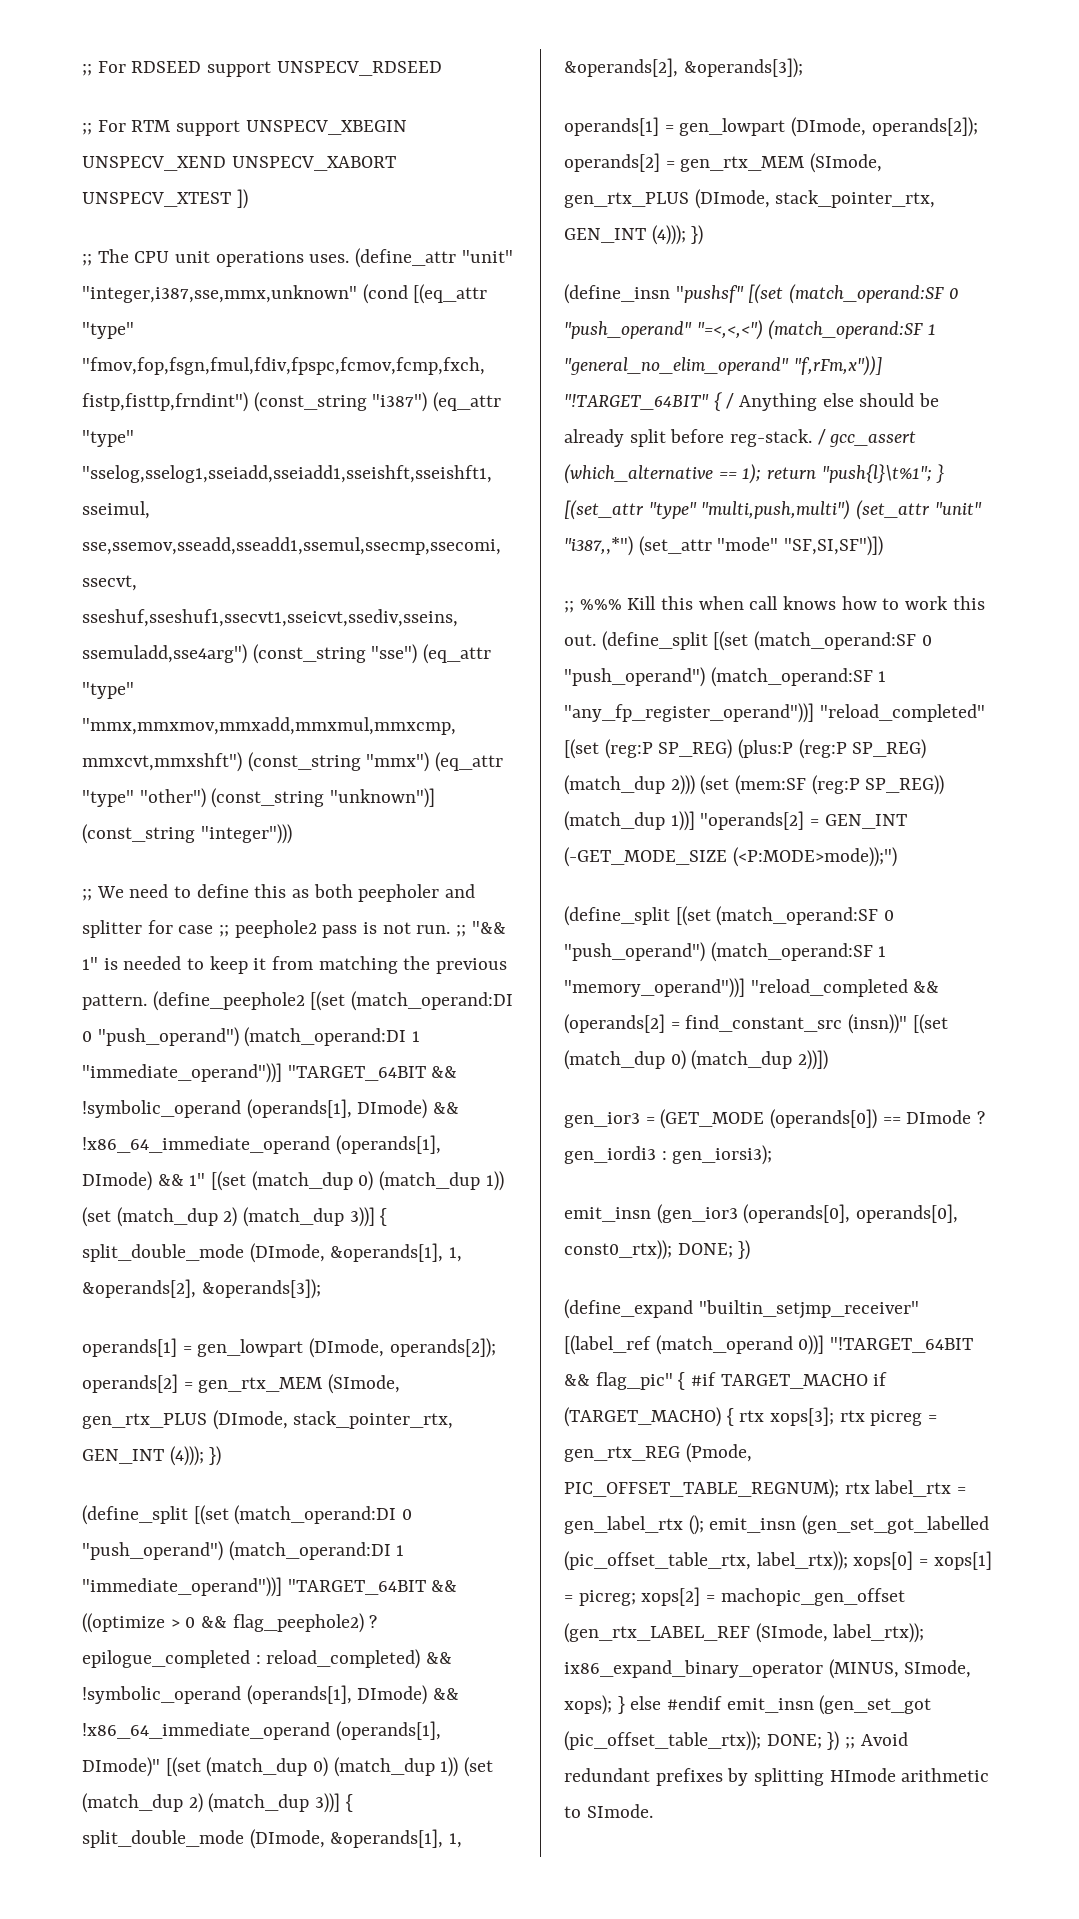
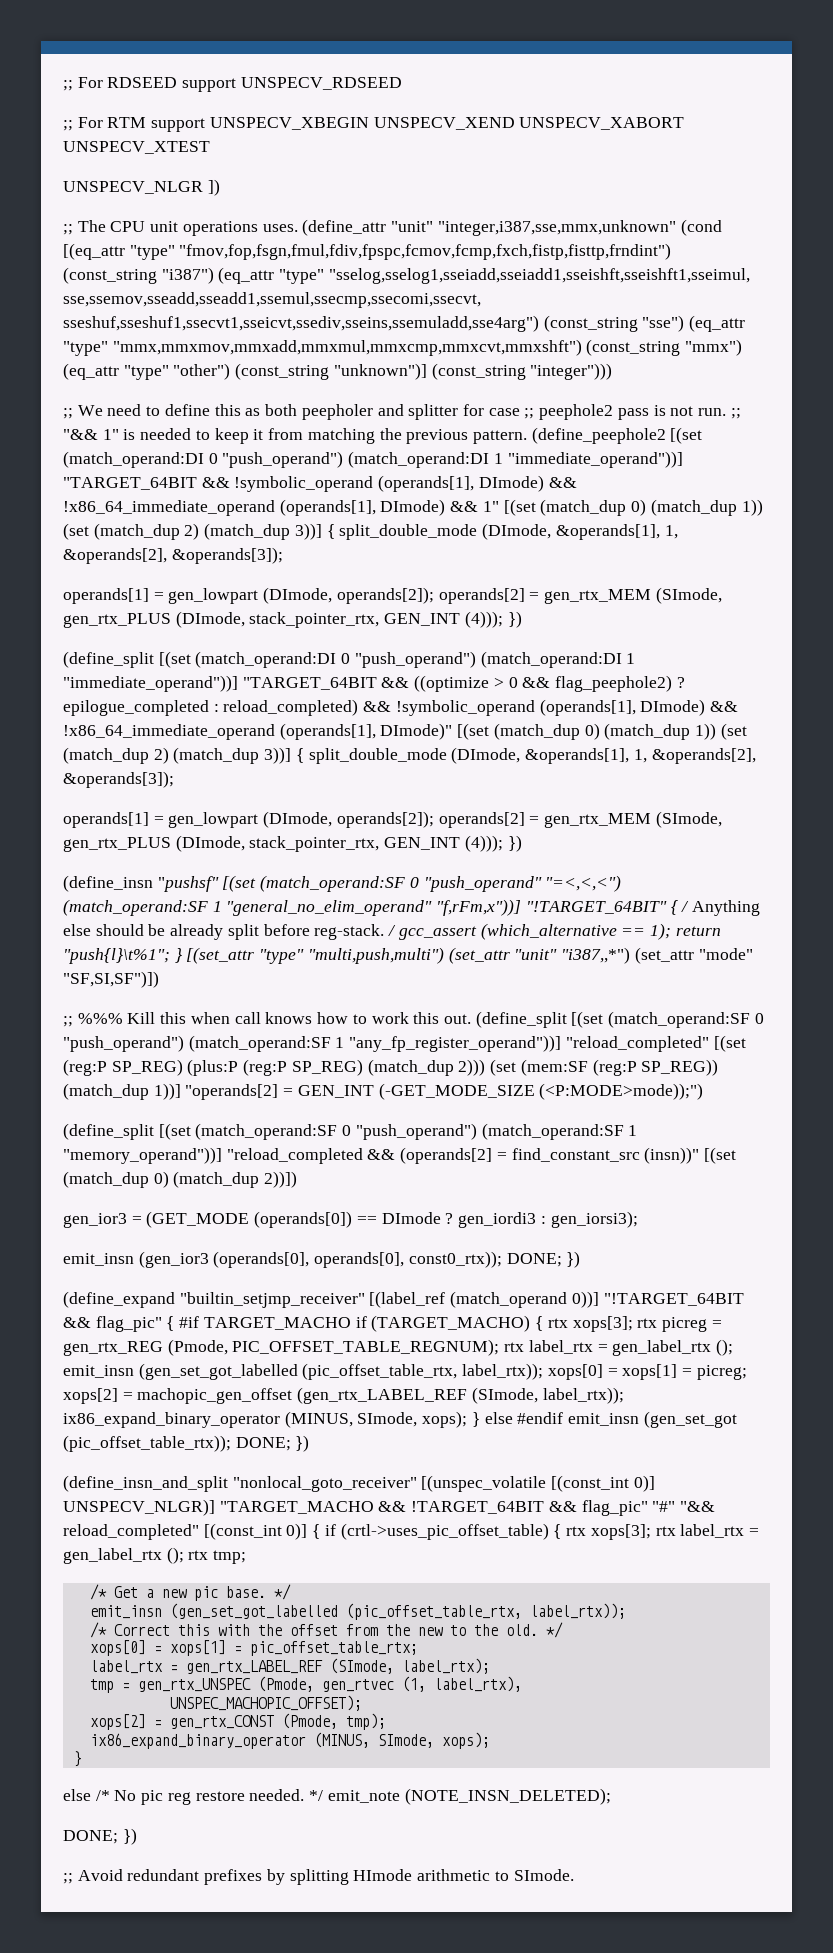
(231, 199) none -> [63,181,203,194] // UNSPECV_NLGR
(840, 1741) none -> [63,1475,655,1492] [63,1499,716,1516] [63,1523,759,1540] [63,1547,247,1564] [89,1584,291,1601] [89,1603,626,1620] [89,1622,563,1638] [89,1640,418,1656] [89,1658,490,1674] [89,1676,522,1693] [169,1695,362,1711] [89,1713,386,1730] [89,1732,490,1749] [73,1751,82,1767] [63,1788,611,1805] [63,1828,137,1845] // (define_insn_and_split "nonlocal_goto_receiver" [(unspec_volatile [(const_int 0)] UNSPECV_NLGR)] "TARGET_MACHO && !TARGET_64BIT && flag_pic" "#" "&& reload_completed" [(const_int 0)] { if (crtl->uses_pic_offset_table) { rtx xops[3]; rtx label_rtx = gen_label_rtx (); rtx tmp; // /* Get a new pic base. */ // emit_insn (gen_set_got_labelled (pic_offset_table_rtx, label_rtx)); // /* Correct this with the offset from the new to the old. */ // xops[0] = xops[1] = pic_offset_table_rtx; // label_rtx = gen_rtx_LABEL_REF (SImode, label_rtx); // tmp = gen_rtx_UNSPEC (Pmode, gen_rtvec (1, label_rtx), // UNSPEC_MACHOPIC_OFFSET); // xops[2] = gen_rtx_CONST (Pmode, tmp); // ix86_expand_binary_operator (MINUS, SImode, xops); // } // else /* No pic reg restore needed. */ emit_note (NOTE_INSN_DELETED); // DONE; }) //

